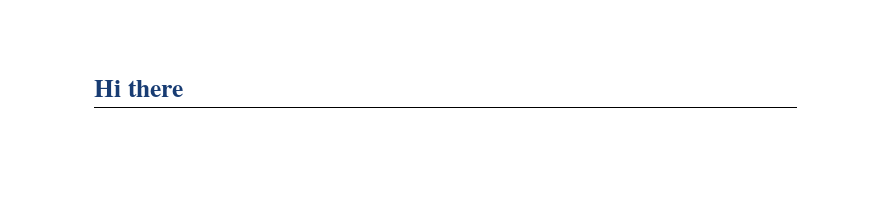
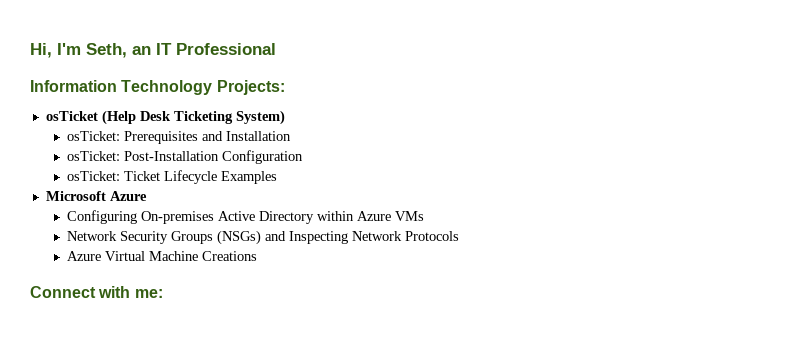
[94,80,183,97] Hi there -> [30,43,276,58] [30,80,285,95] [45,110,285,125] [66,131,291,144] [66,150,303,164] [66,170,277,184] [45,191,147,201] [66,210,424,224] [66,230,459,245] [66,251,257,261] [30,286,163,298] Hi, I'm Seth, an IT Professional // Information Technology Projects: // osTicket (Help Desk Ticketing System) // osTicket: Prerequisites and Installation // osTicket: Post-Installation Configuration // osTicket: Ticket Lifecycle Examples // Microsoft Azure // Configuring On-premises Active Directory within Azure VMs // Network Security Groups (NSGs) and Inspecting Network Protocols // Azure Virtual Machine Creations // Connect with me:

